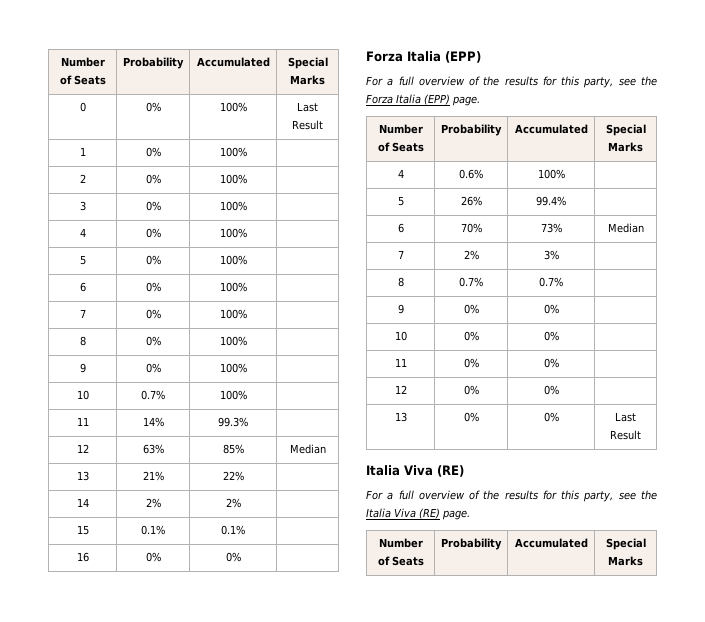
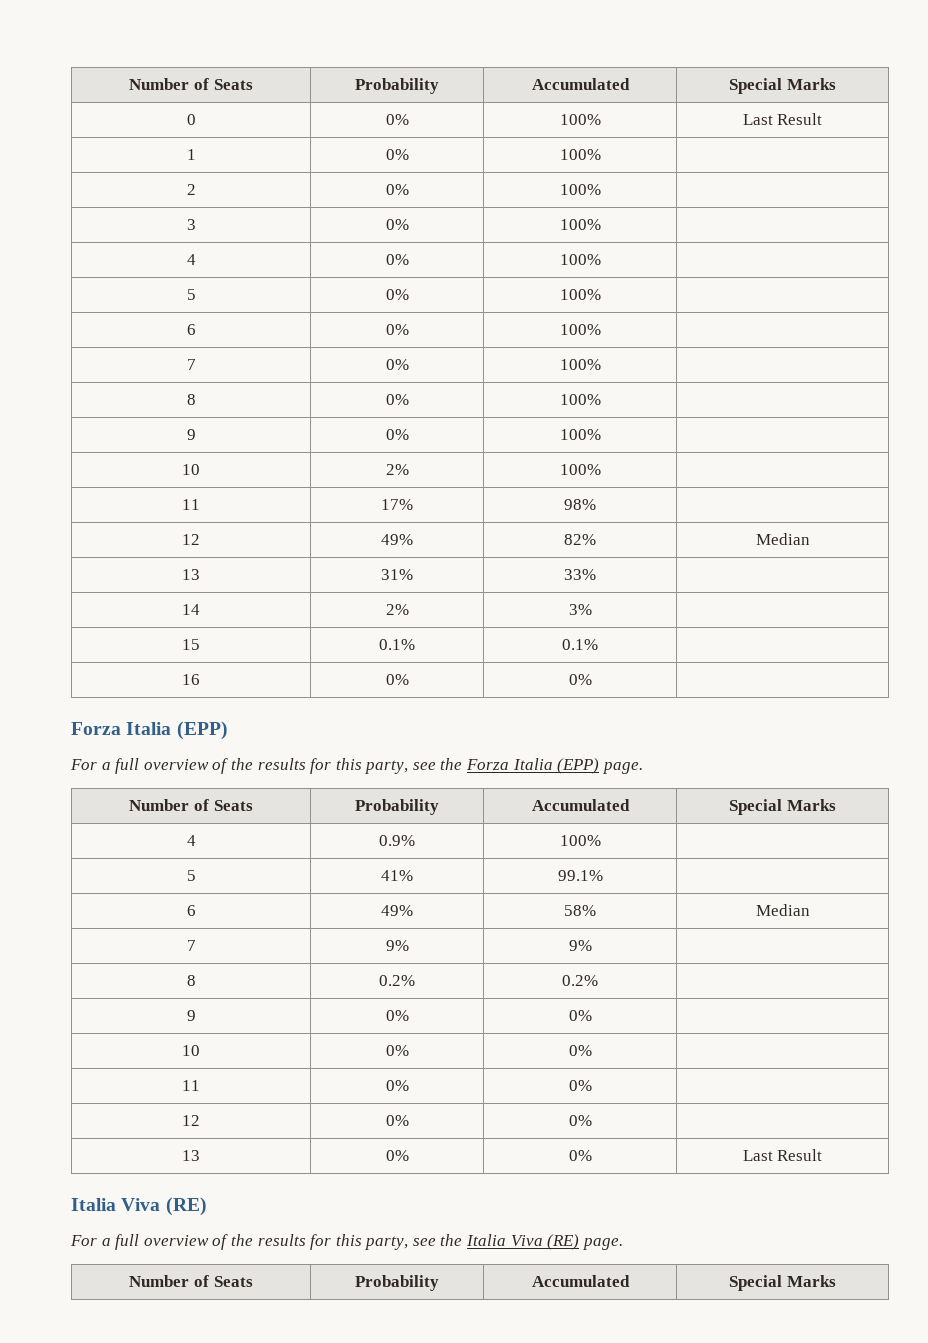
[141,390,165,400] 0.7% -> [385,464,409,475] 2%
[142,417,164,427] [218,417,248,427] [76,444,89,453] [142,444,164,454] [222,444,244,454] 14% | 99.3% | // 12 | 63% | 85% -> [381,499,413,510] [564,499,596,510] [182,534,200,545] [381,534,413,545] [564,534,596,545] 17% | 98% | // 12 | 49% | 82%
[142,471,164,481] [222,471,244,481] 21% | 22% -> [381,569,413,580] [564,569,596,580] 31% | 33%
[225,498,241,508] 2% -> [568,604,592,615] 3%
[459,169,483,179] [537,169,565,179] [397,196,404,206] [460,196,482,206] [536,196,566,206] [397,223,404,233] [460,223,482,233] [540,223,562,233] 0.6% | 100% | // 5 | 26% | 99.4% | // 6 | 70% | 73% -> [379,835,415,846] [559,835,601,846] [186,870,196,881] [381,870,413,881] [557,870,603,881] [186,905,196,916] [381,905,413,916] [564,905,596,916] 0.9% | 100% | // 5 | 41% | 99.1% | // 6 | 49% | 58%
[463,250,479,260] [543,250,559,260] [397,277,404,287] [459,277,483,287] [539,277,563,287] 2% | 3% | // 8 | 0.7% | 0.7% -> [385,940,409,951] [568,940,592,951] [186,975,196,986] [379,975,415,986] [562,975,598,986] 9% | 9% | // 8 | 0.2% | 0.2%

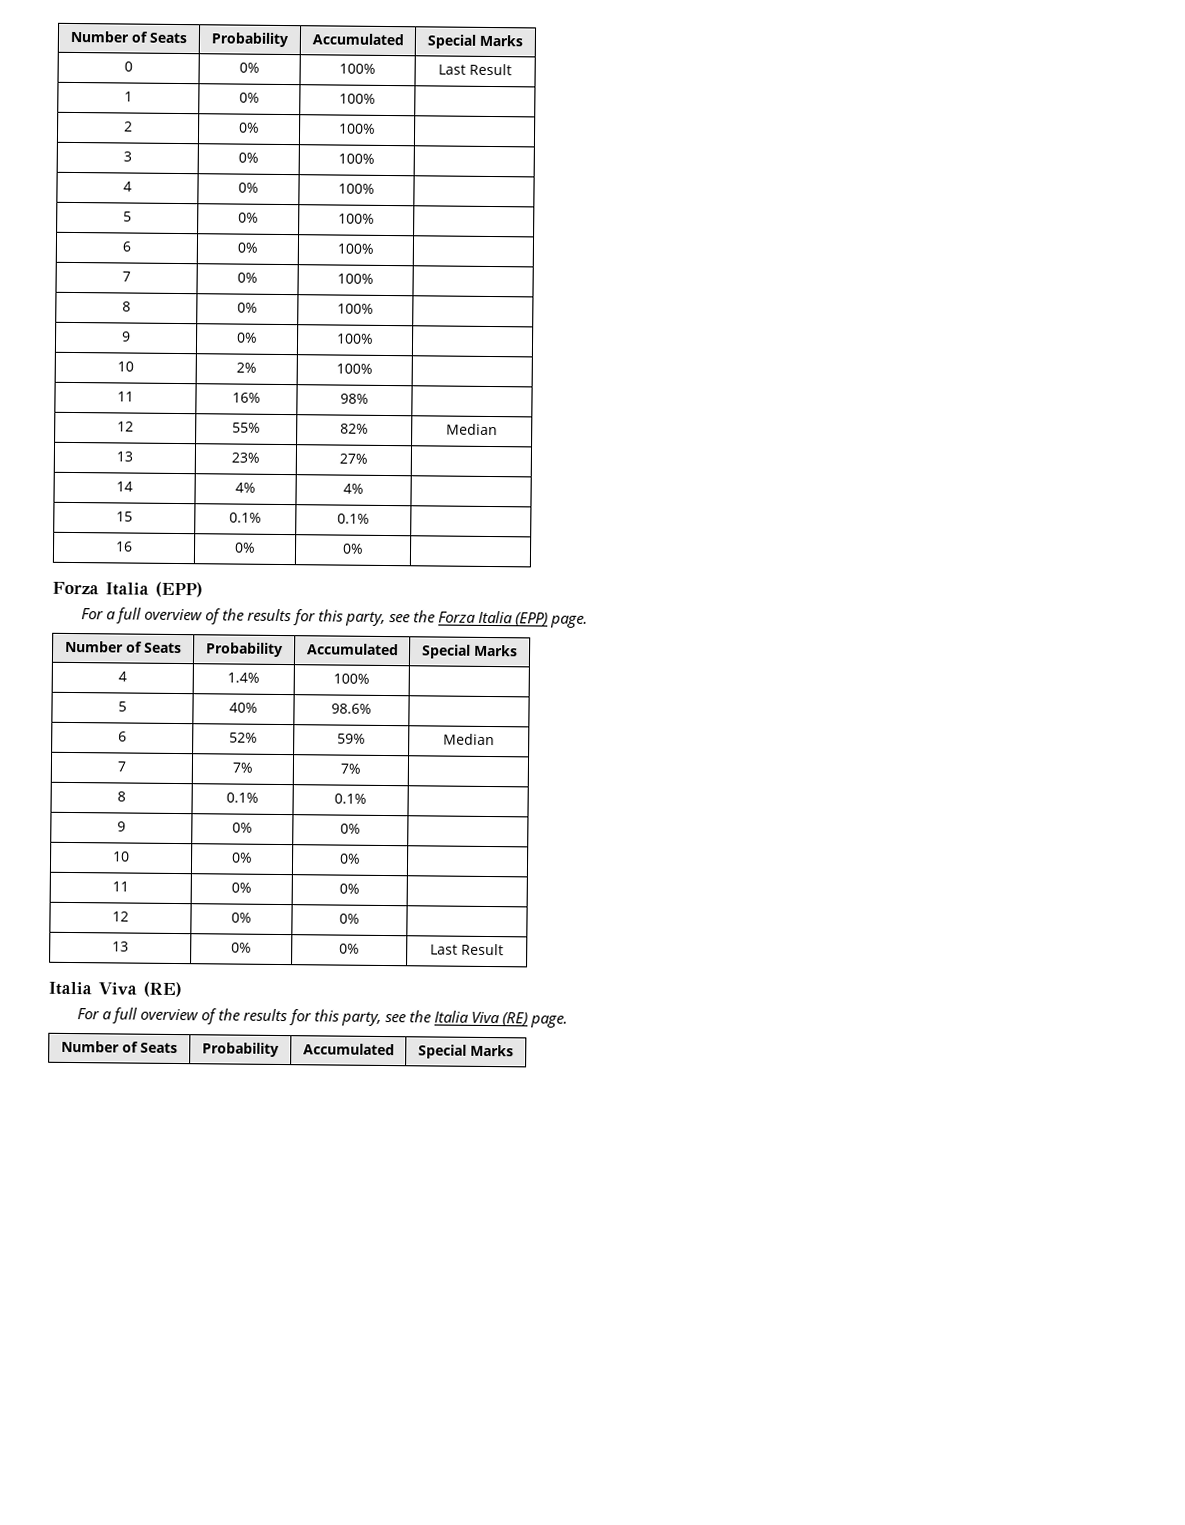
[381,499,413,510] 17% -> [232,392,261,403] 16%
[381,534,413,545] 49% -> [232,422,261,433] 55%
[381,569,413,580] [564,569,596,580] 31% | 33% -> [231,452,260,463] [339,453,368,464] 23% | 27%
[385,604,409,615] [568,604,592,615] 2% | 3% -> [235,482,256,493] [343,483,364,494] 4% | 4%
[379,835,415,846] [559,835,601,846] [186,870,196,881] [381,870,413,881] [557,870,603,881] [186,905,196,916] [381,905,413,916] [564,905,596,916] 0.9% | 100% | // 5 | 41% | 99.1% | // 6 | 49% | 58% -> [227,672,260,683] [333,673,370,684] [118,701,127,712] [229,702,258,713] [331,703,372,714] [118,731,127,742] [229,732,258,743] [337,733,366,744] 1.4% | 100% | // 5 | 40% | 98.6% | // 6 | 52% | 59%
[385,940,409,951] [568,940,592,951] [186,975,196,986] [379,975,415,986] [562,975,598,986] 9% | 9% | // 8 | 0.2% | 0.2% -> [232,762,253,773] [340,763,361,774] [117,791,126,802] [226,792,259,803] [334,793,367,804] 7% | 7% | // 8 | 0.1% | 0.1%

